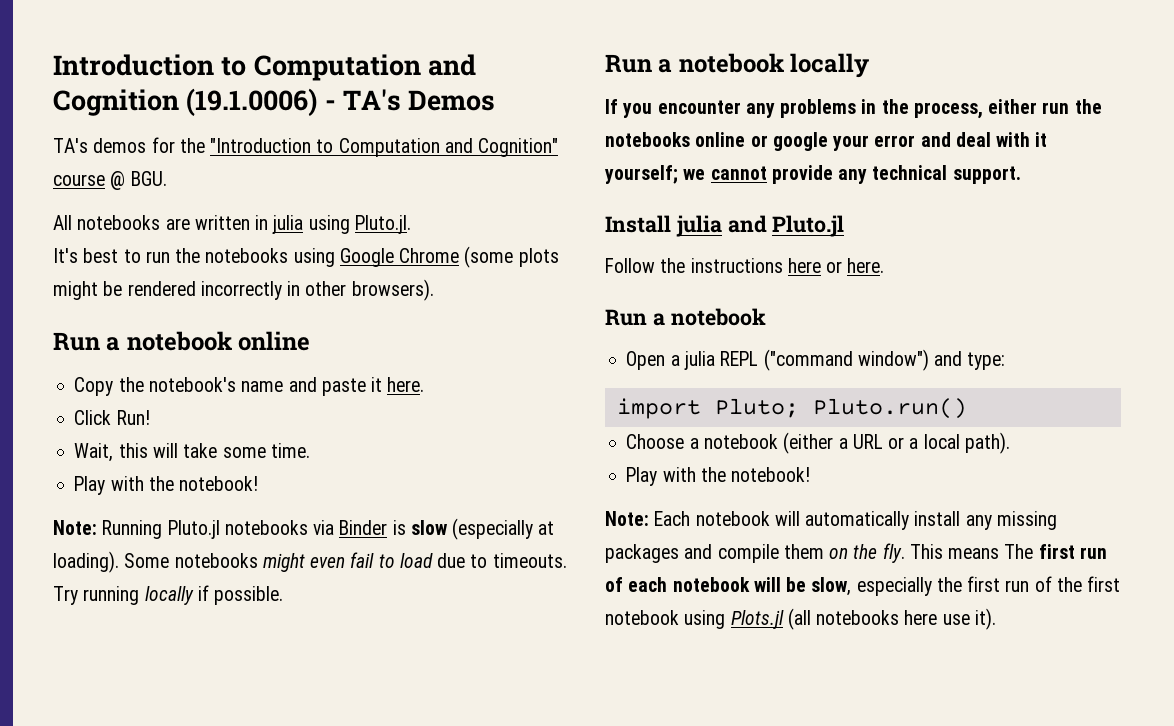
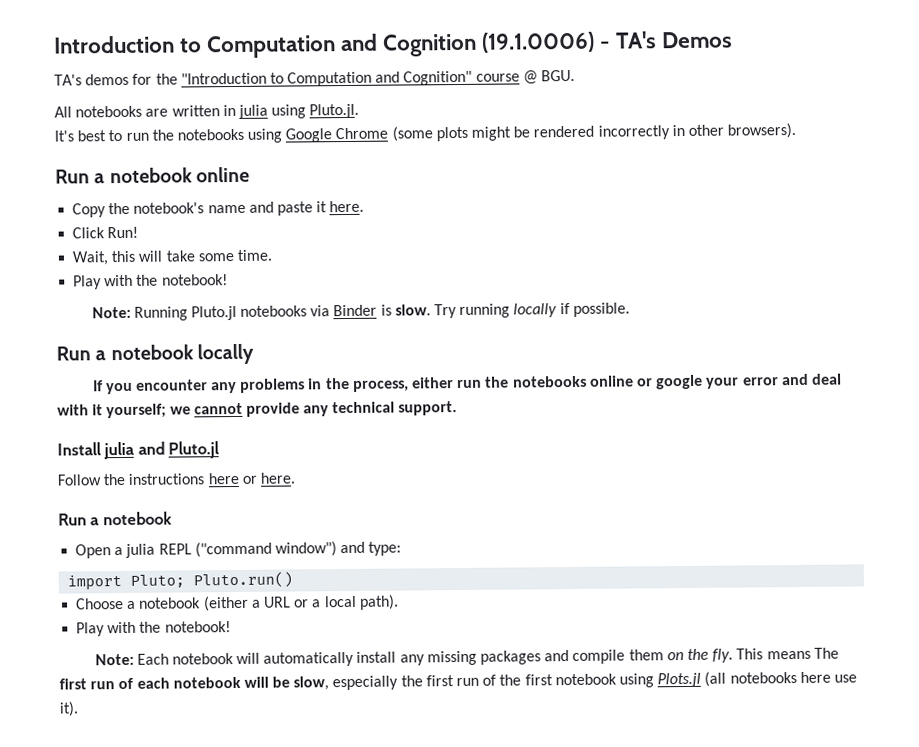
[410,518,555,540] [53,551,567,573] slow (especially at loading). Some notebooks might even fail to load due to timeouts. -> [394,304,431,316] slow.

